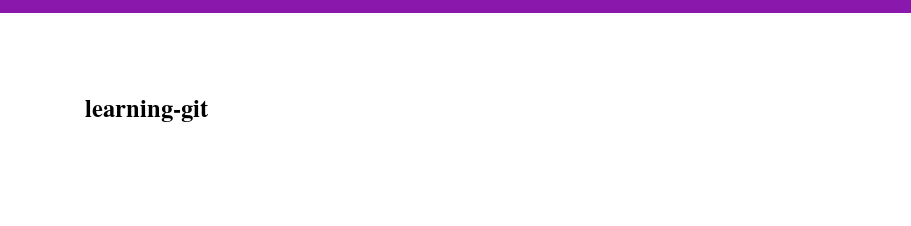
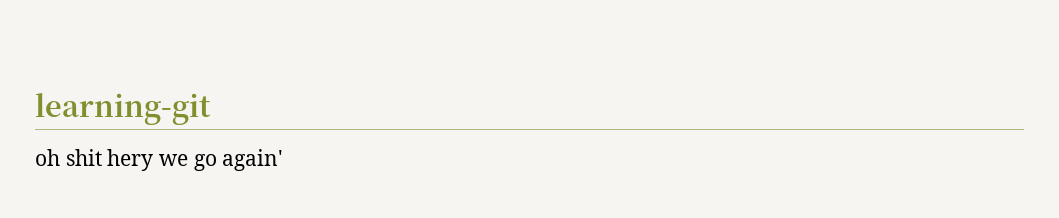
(209, 111) none -> [35,149,284,171] // oh shit herу we go again'

